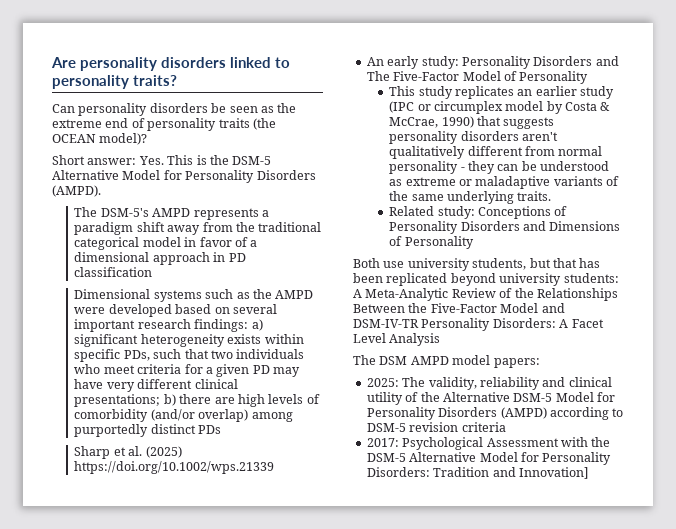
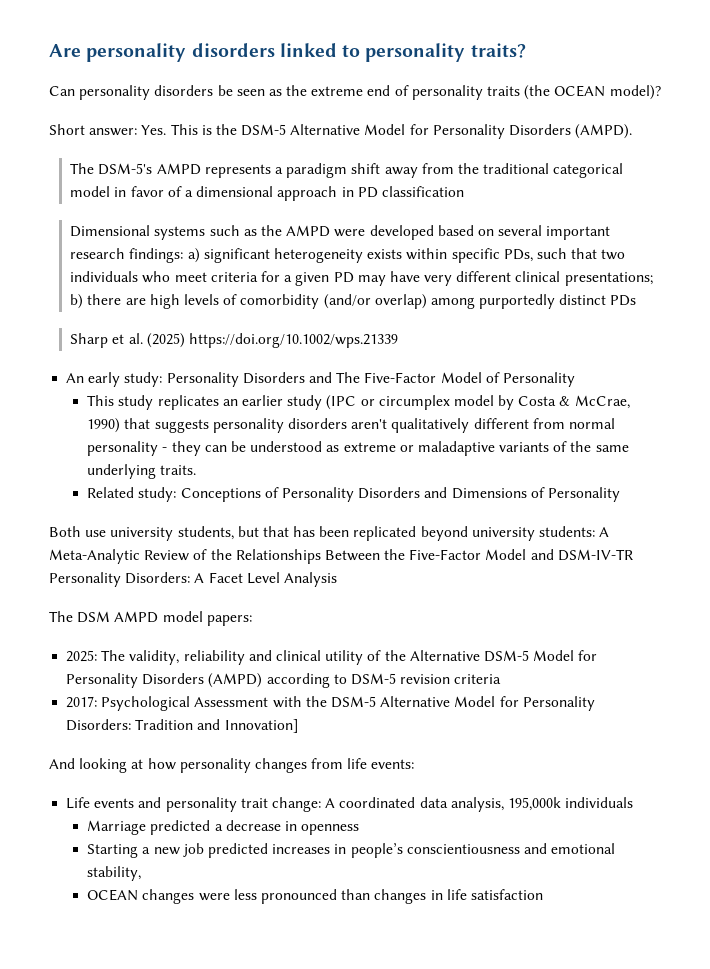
(589, 473) none -> [49,758,415,773] [66,797,634,812] [87,820,360,835] [87,843,616,858] [87,866,142,881] [87,889,543,904] // And looking at how personality changes from life events: // Life events and personality trait change: A coordinated data analysis, 195,000k individuals // Marriage predicted a decrease in openness // Starting a new job predicted increases in people’s conscientiousness and emotional stability, // OCEAN changes were less pronounced than changes in life satisfaction

